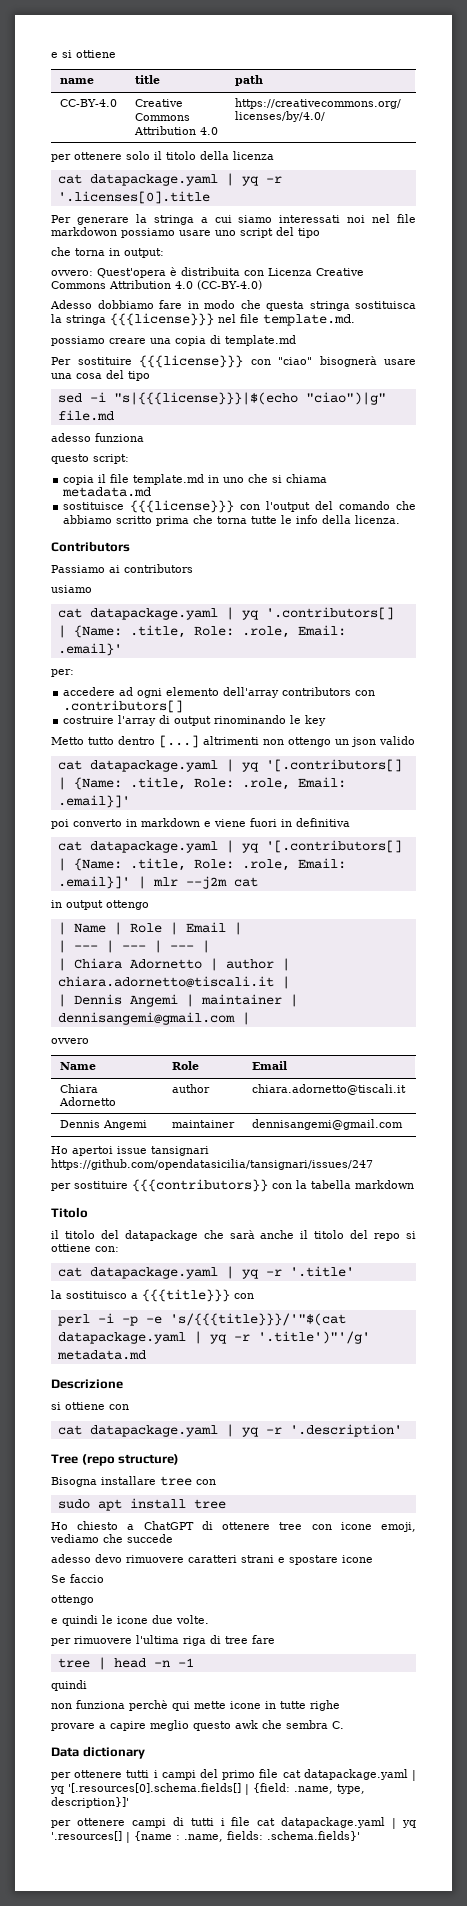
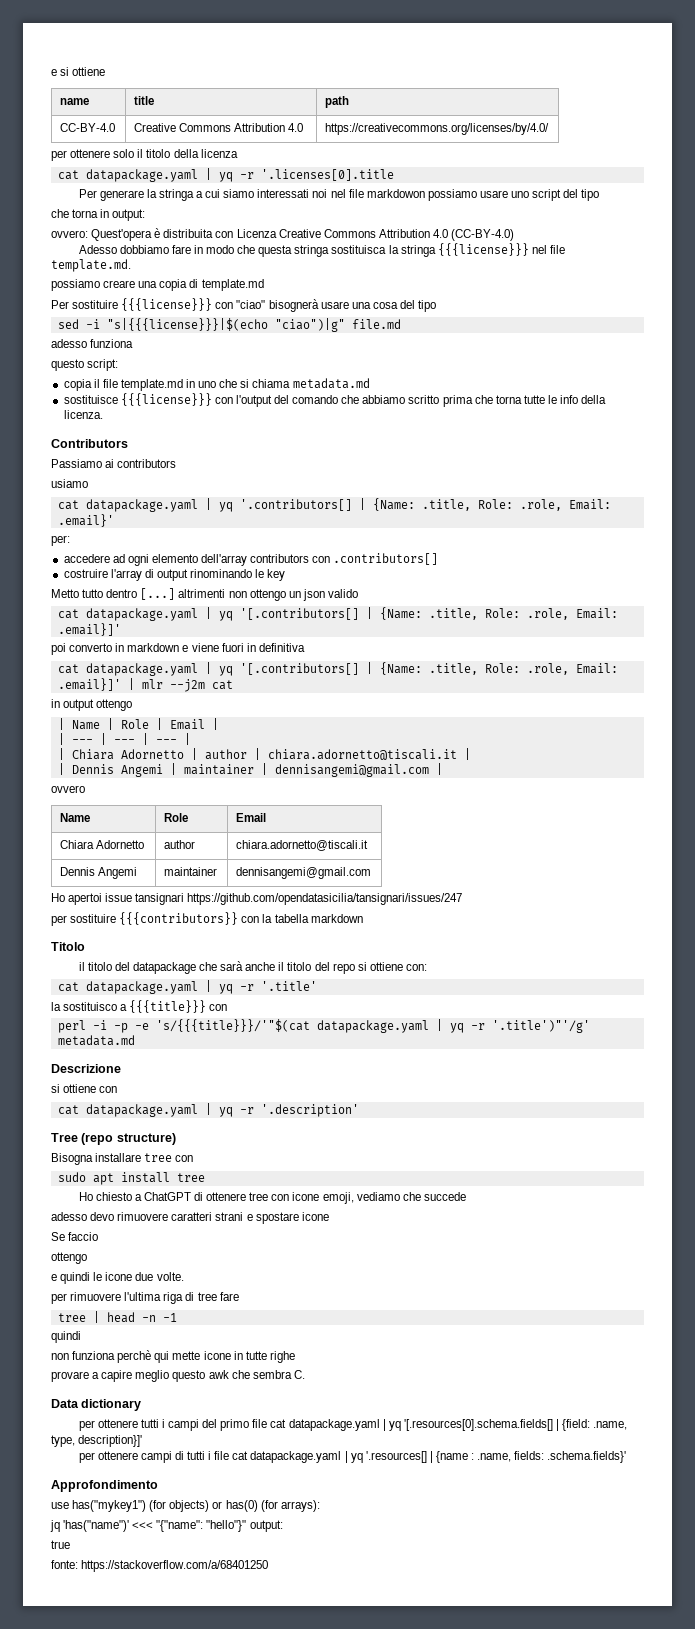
(360, 1836) none -> [51,1480,158,1492] [51,1500,320,1512] [50,1520,283,1532] [51,1540,70,1549] [51,1560,269,1572] // Approfondimento // use has("mykey1") (for objects) or has(0) (for arrays): // jq 'has("name")' <<< "{"name": "hello"}" output: // true // fonte: https://stackoverflow.com/a/68401250

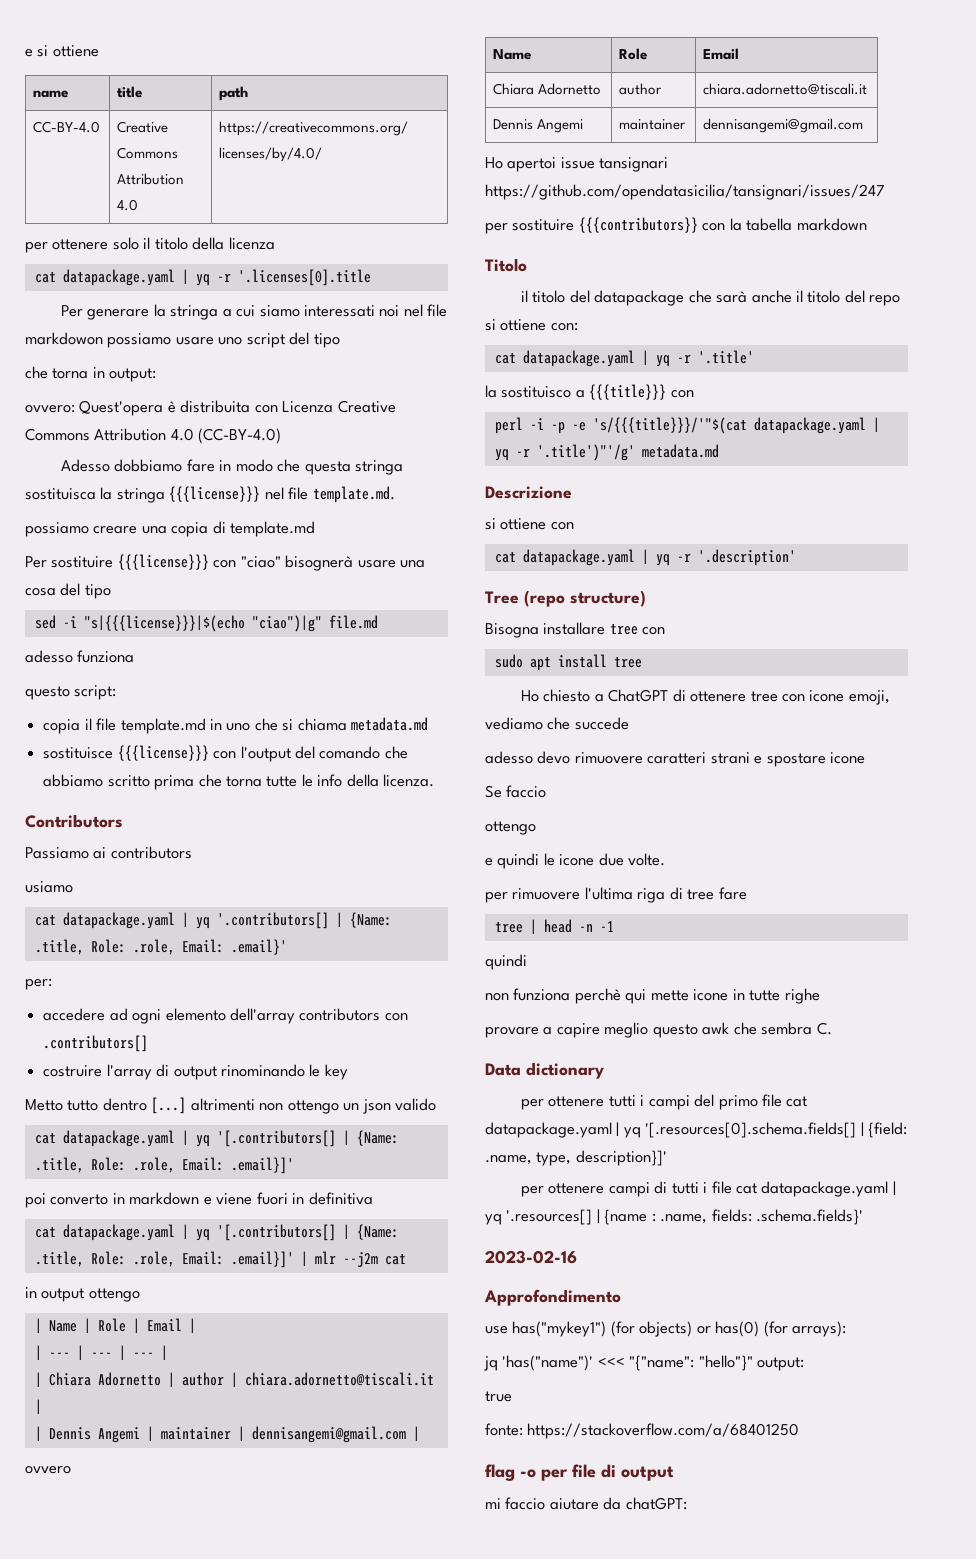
(627, 1457) none -> [485,1250,577,1264] // 2023-02-16
(269, 1566) none -> [485,1464,674,1481] [485,1497,687,1510] // flag -o per file di output // mi faccio aiutare da chatGPT:

